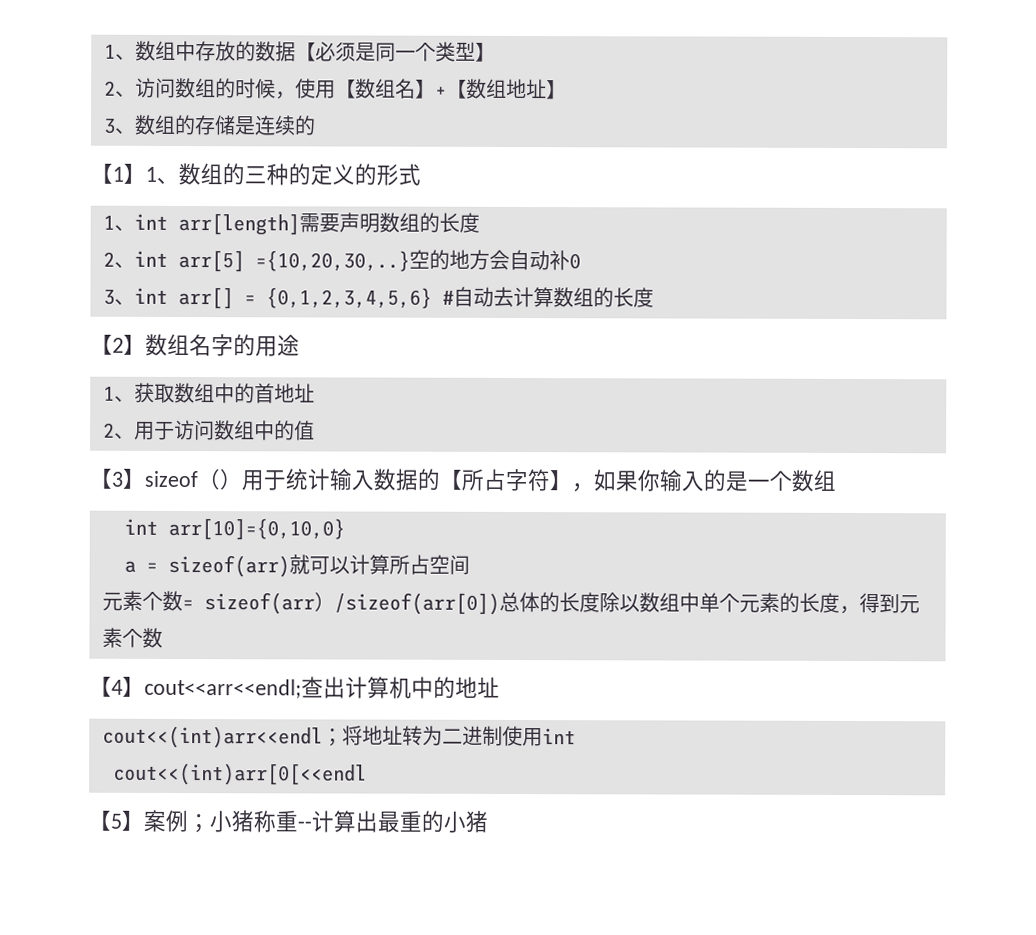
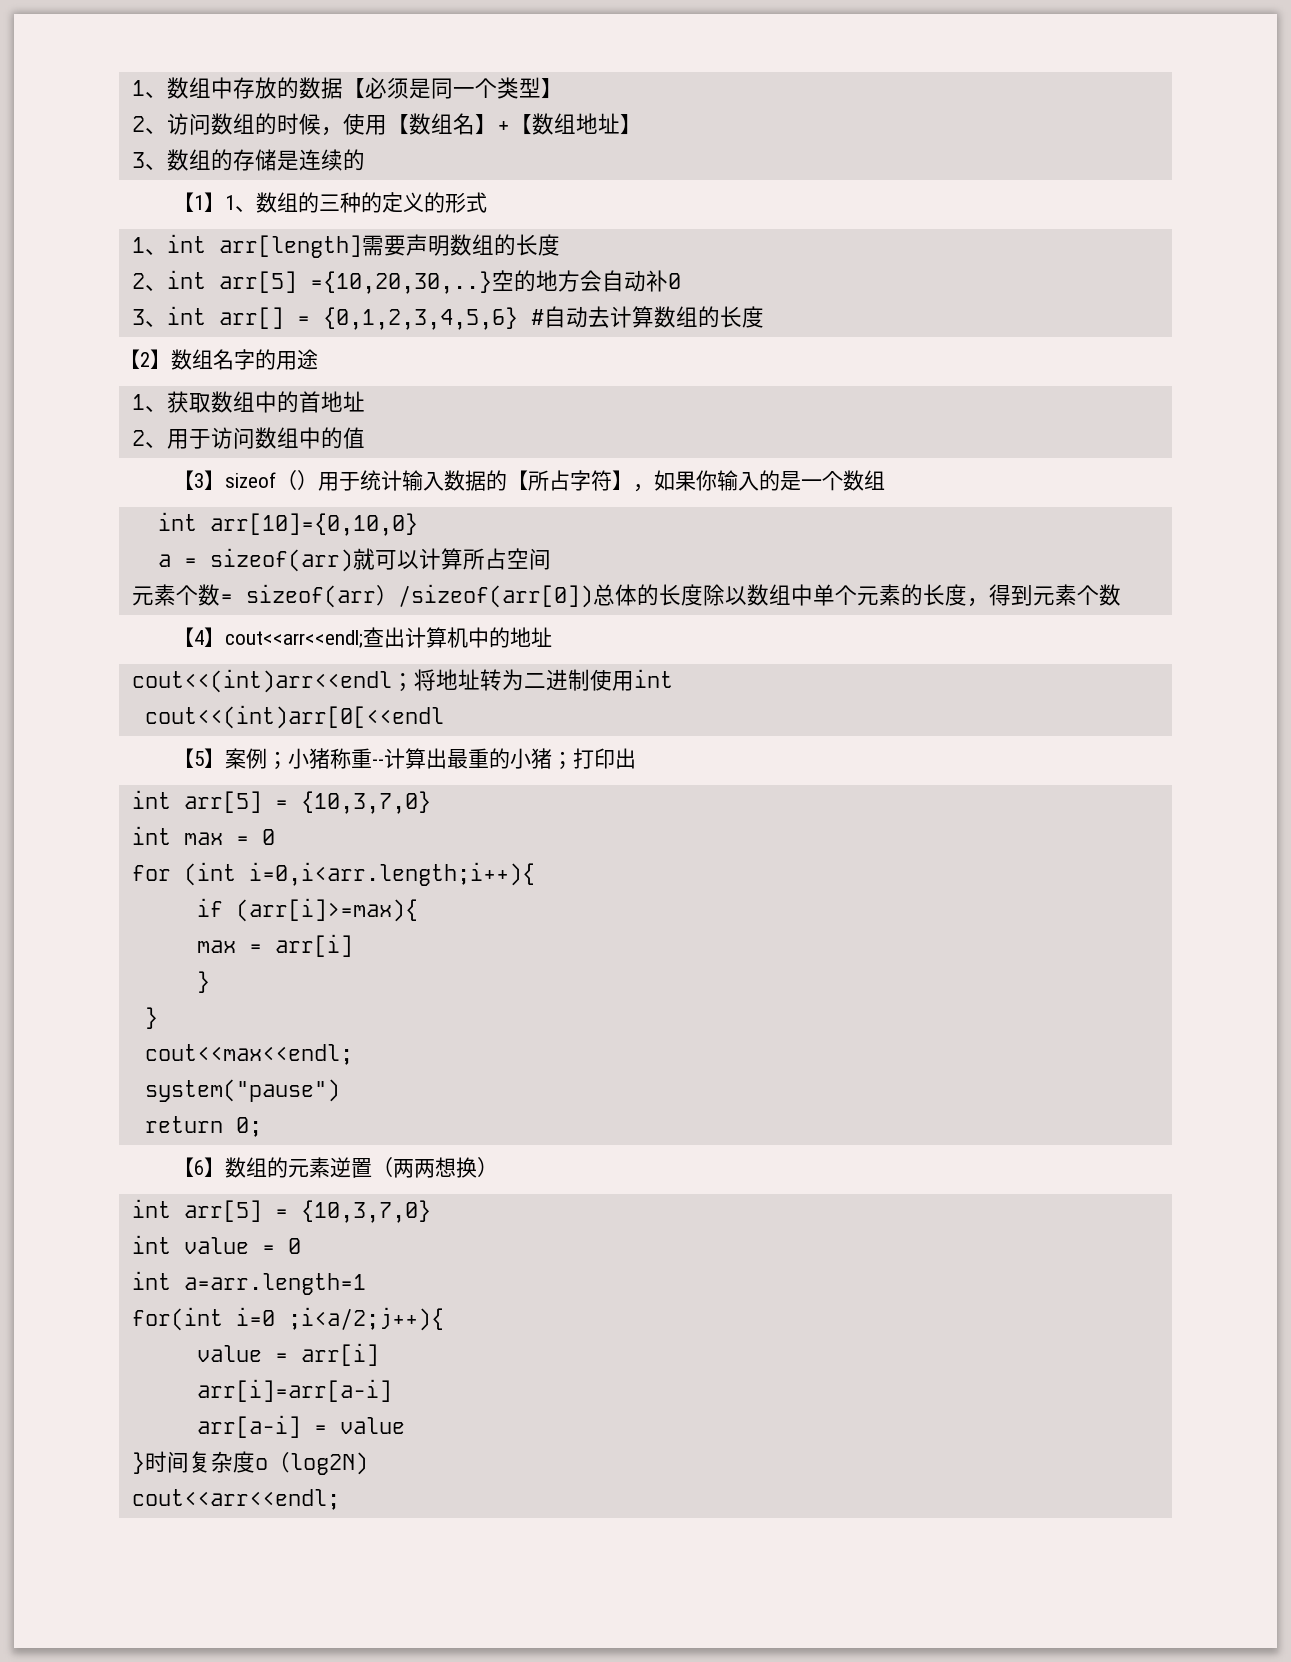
(488, 821) none -> [552,748,637,770] [131,790,431,814] [131,826,275,845] [131,862,535,886] [196,898,418,922] [196,934,353,957] [196,971,210,993] [144,1007,158,1029] [144,1044,353,1065] [144,1079,340,1102] [144,1116,262,1137] [173,1157,499,1178] [131,1199,431,1223] [131,1235,301,1254] [131,1271,366,1295] [131,1307,444,1331] [196,1343,379,1366] [196,1379,392,1402] [196,1415,405,1438] [131,1451,368,1475] [131,1489,340,1510] ；打印出 // int arr[5] = {10,3,7,0} // int max = 0 // for (int i=0,i<arr.length;i++){ // if (arr[i]>=max){ // max = arr[i] // } // } // cout<<max<<endl; // system("pause") // return 0; // 【6】数组的元素逆置（两两想换） // int arr[5] = {10,3,7,0} // int value = 0 // int a=arr.length=1 // for(int i=0 ;i<a/2;j++){ // value = arr[i] // arr[i]=arr[a-i] // arr[a-i] = value // }时间复杂度o（log2N) // cout<<arr<<endl;

